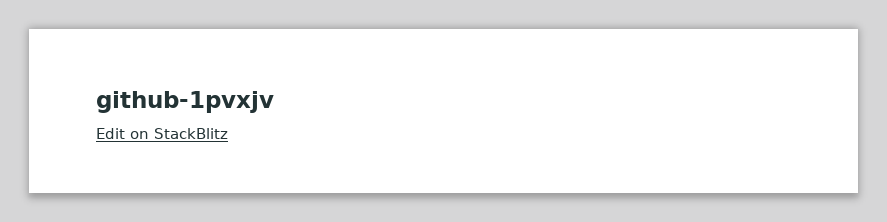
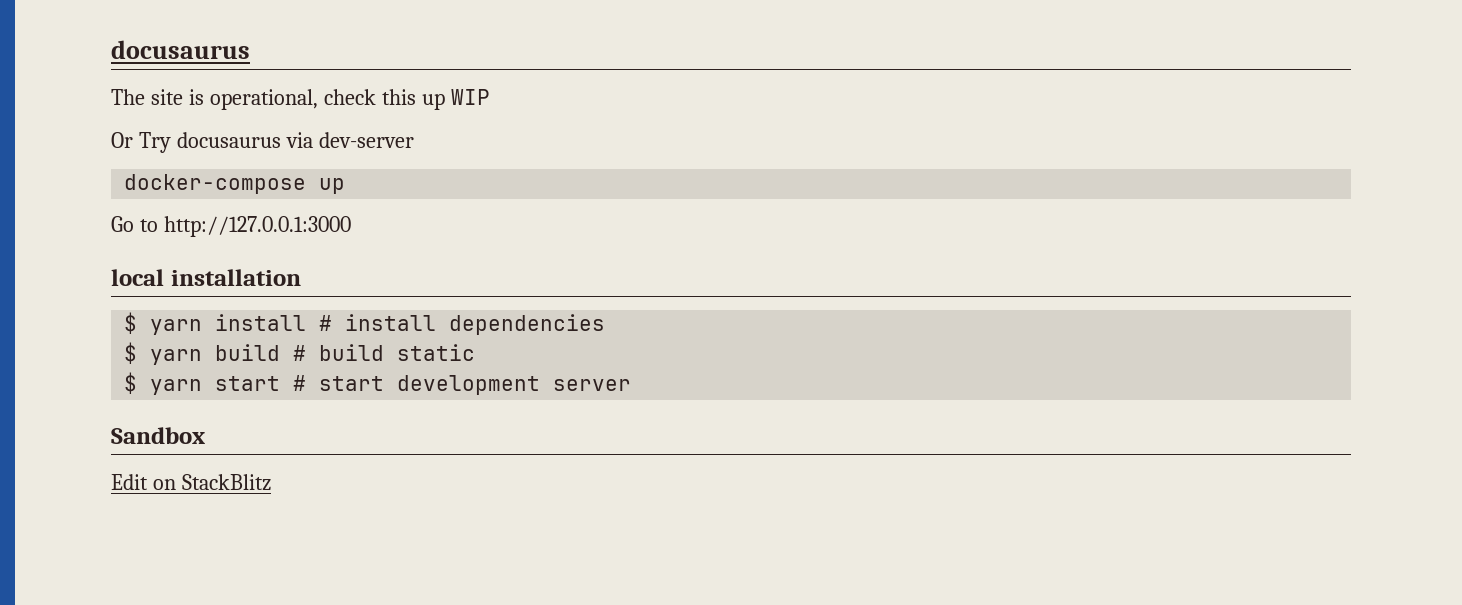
[96,91,274,113] github-1pvxjv -> [111,40,250,59] [111,89,490,110] [111,132,414,153] [124,174,346,194] [111,216,351,237] [111,269,301,286] [124,312,606,335] [124,342,476,365] [124,372,632,395] [111,427,205,444] docusaurus // The site is operational, check this up WIP // Or Try docusaurus via dev-server // docker-compose up // Go to http://127.0.0.1:3000 // local installation // $ yarn install # install dependencies // $ yarn build # build static // $ yarn start # start development server // Sandbox

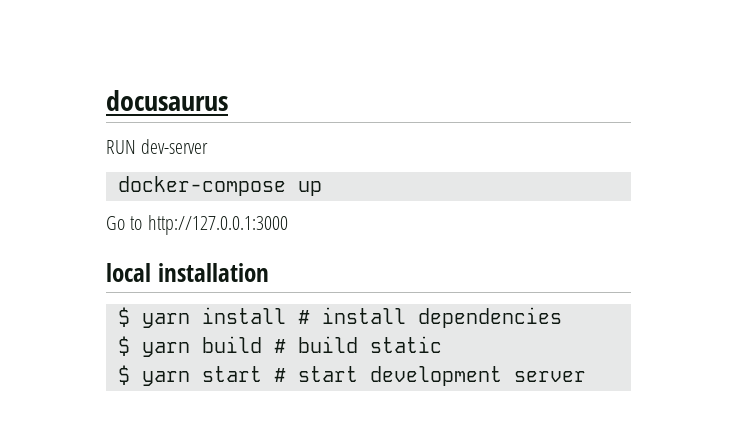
[111,89,490,110] [111,132,313,153] The site is operational, check this up WIP // Or Try docusaurus via -> [106,140,136,154] RUN
[111,427,205,444] [111,474,271,491] // Sandbox // Edit on StackBlitz -> (586, 376) none

